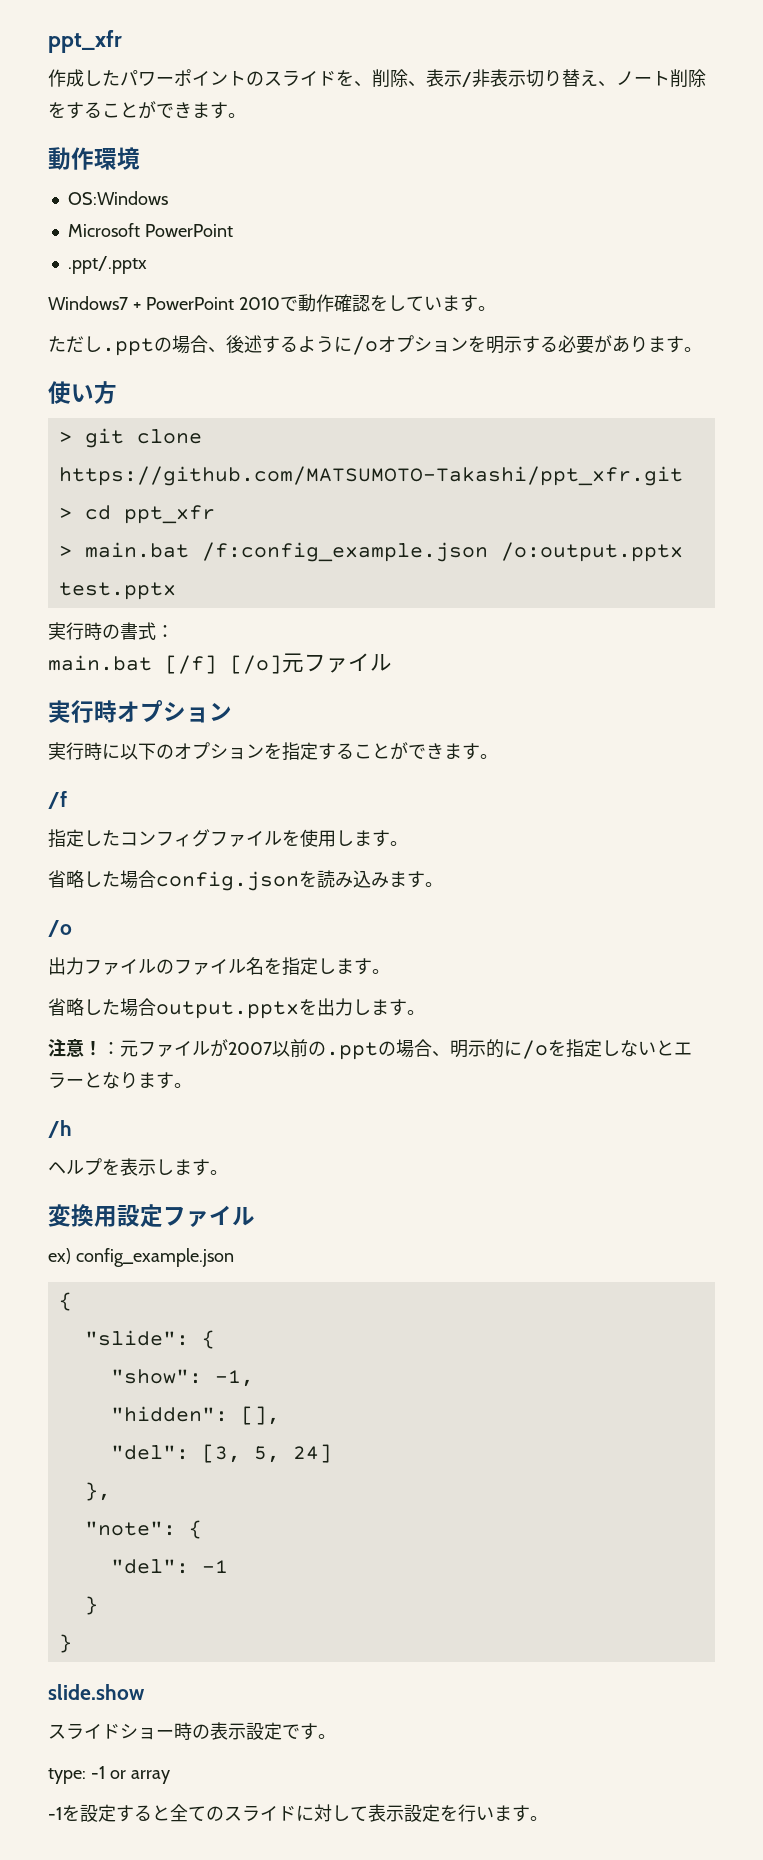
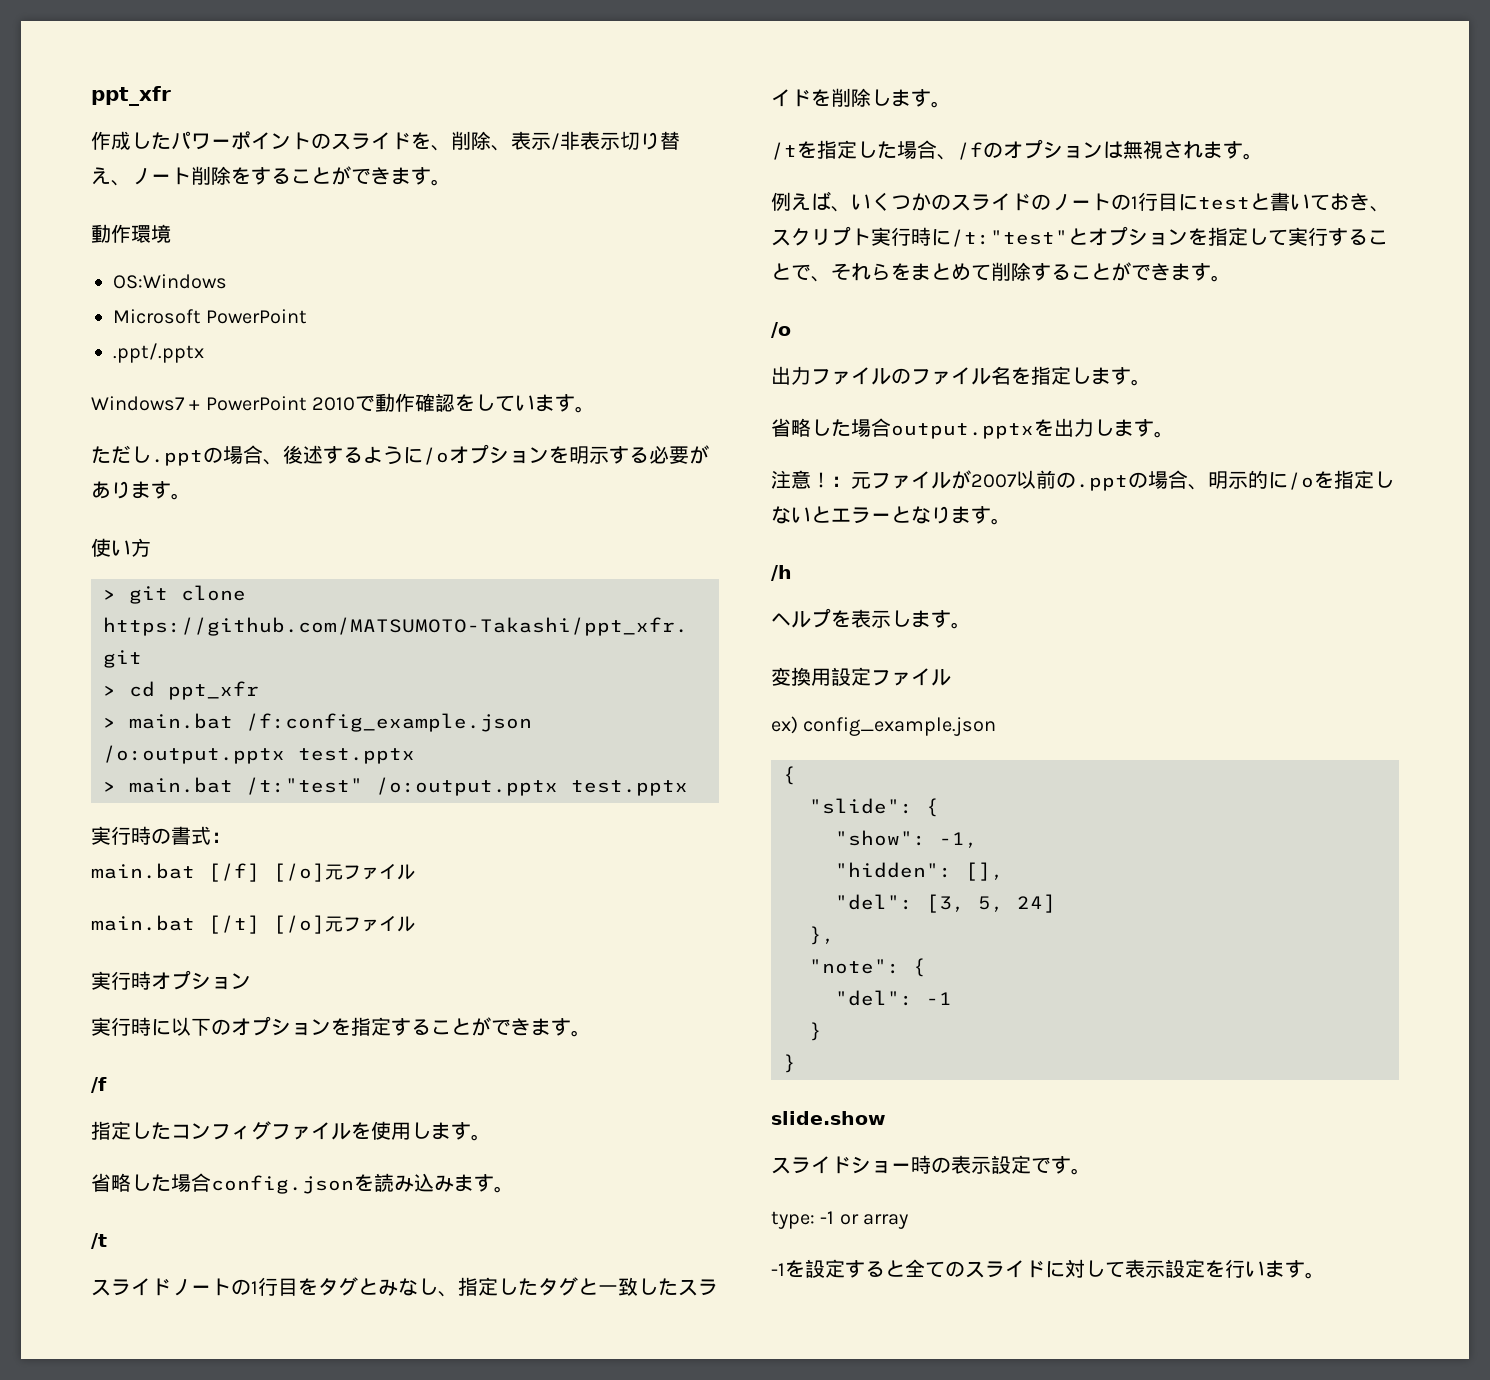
(176, 591) none -> [103,777,688,796] // > main.bat /t:"test" /o:output.pptx test.pptx
(392, 662) none -> [91,915,415,934] // main.bat [/t] [/o]元ファイル
(443, 884) none -> [91,1233,107,1249] [91,1277,718,1297] [771,88,951,108] [771,139,1263,160] [771,191,1390,212] [771,226,1388,247] [771,262,1231,282] // /t // スライドノートの1行目をタグとみなし、指定したタグと一致したスライドを削除します。 // /tを指定した場合、/fのオプションは無視されます。 // 例えば、いくつかのスライドのノートの1行目にtestと書いておき、スクリプト実行時に/t:"test"とオプションを指定して実行することで、それらをまとめて削除することができます。

